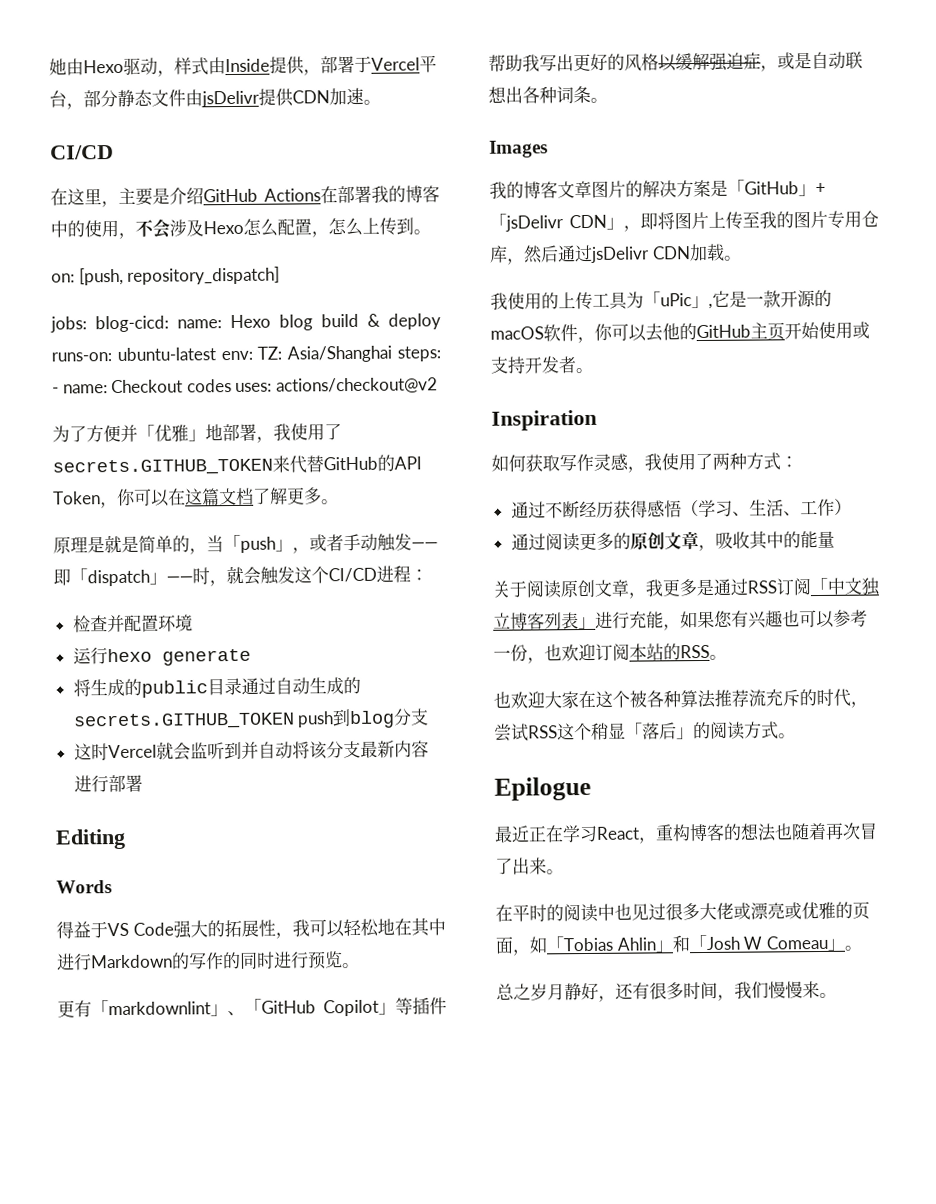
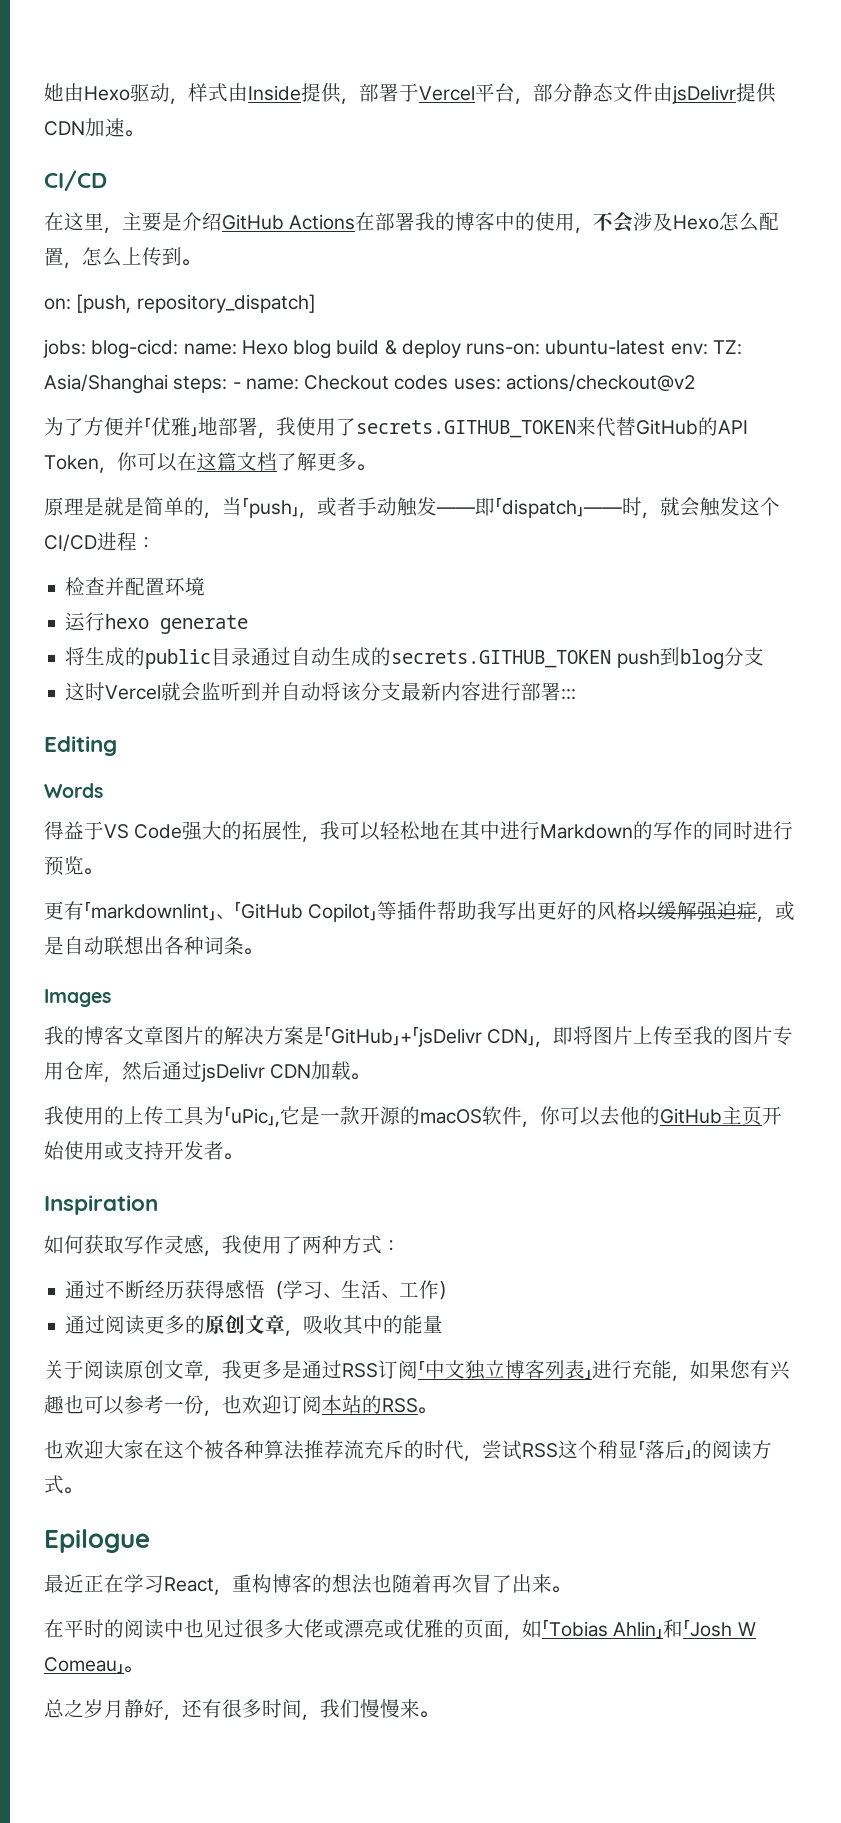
(143, 783) none -> [561,689,577,700] :::

